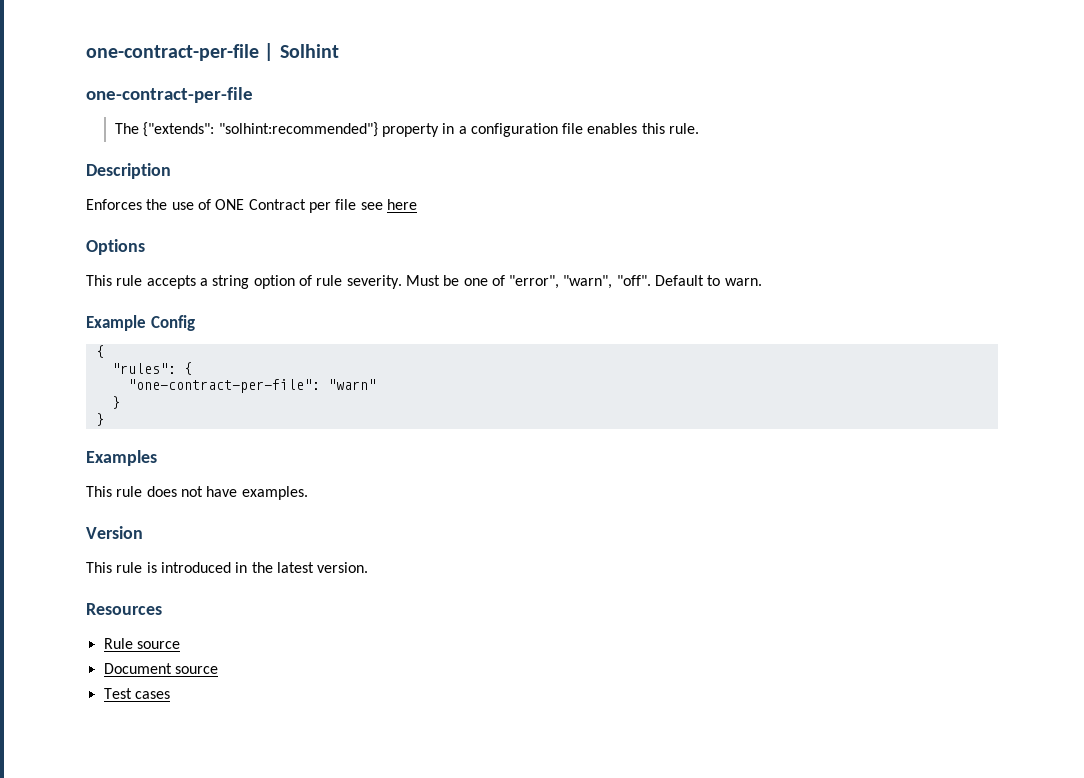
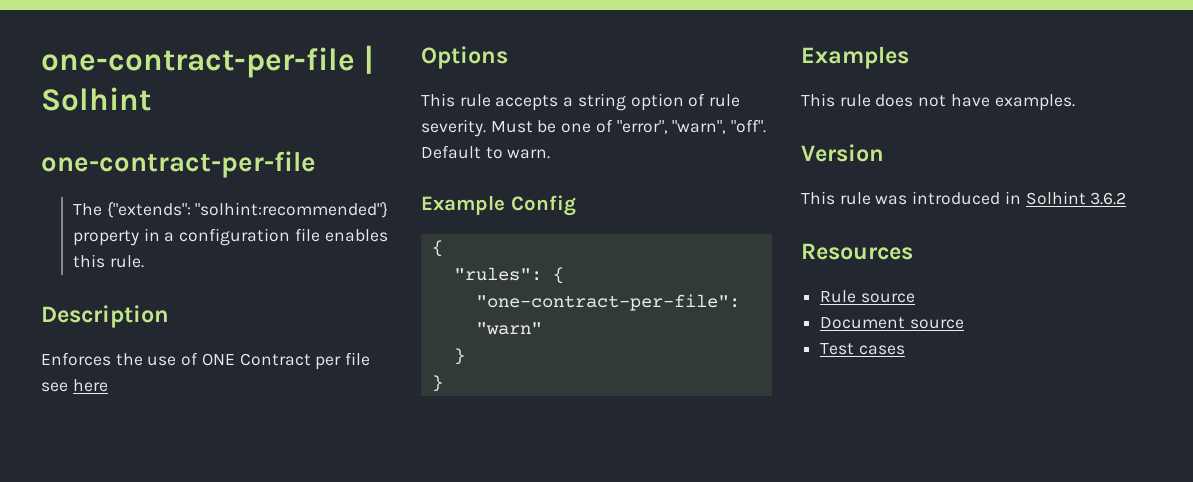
[146,562,157,573] is -> [875,195,908,205] was
[251,562,369,573] the latest version. -> [1025,191,1127,205] Solhint 3.6.2

